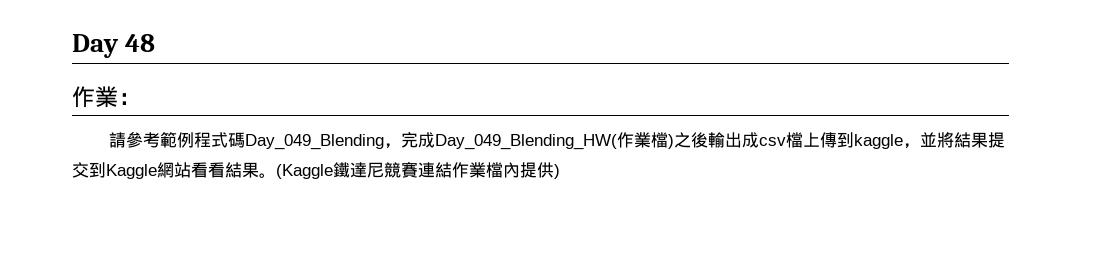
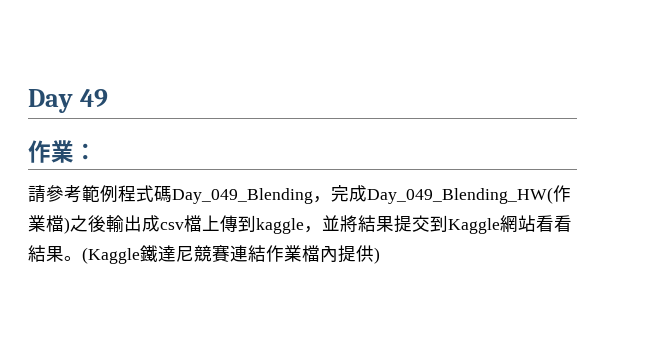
[125,34,156,52] 48 -> [80,89,109,107] 49

